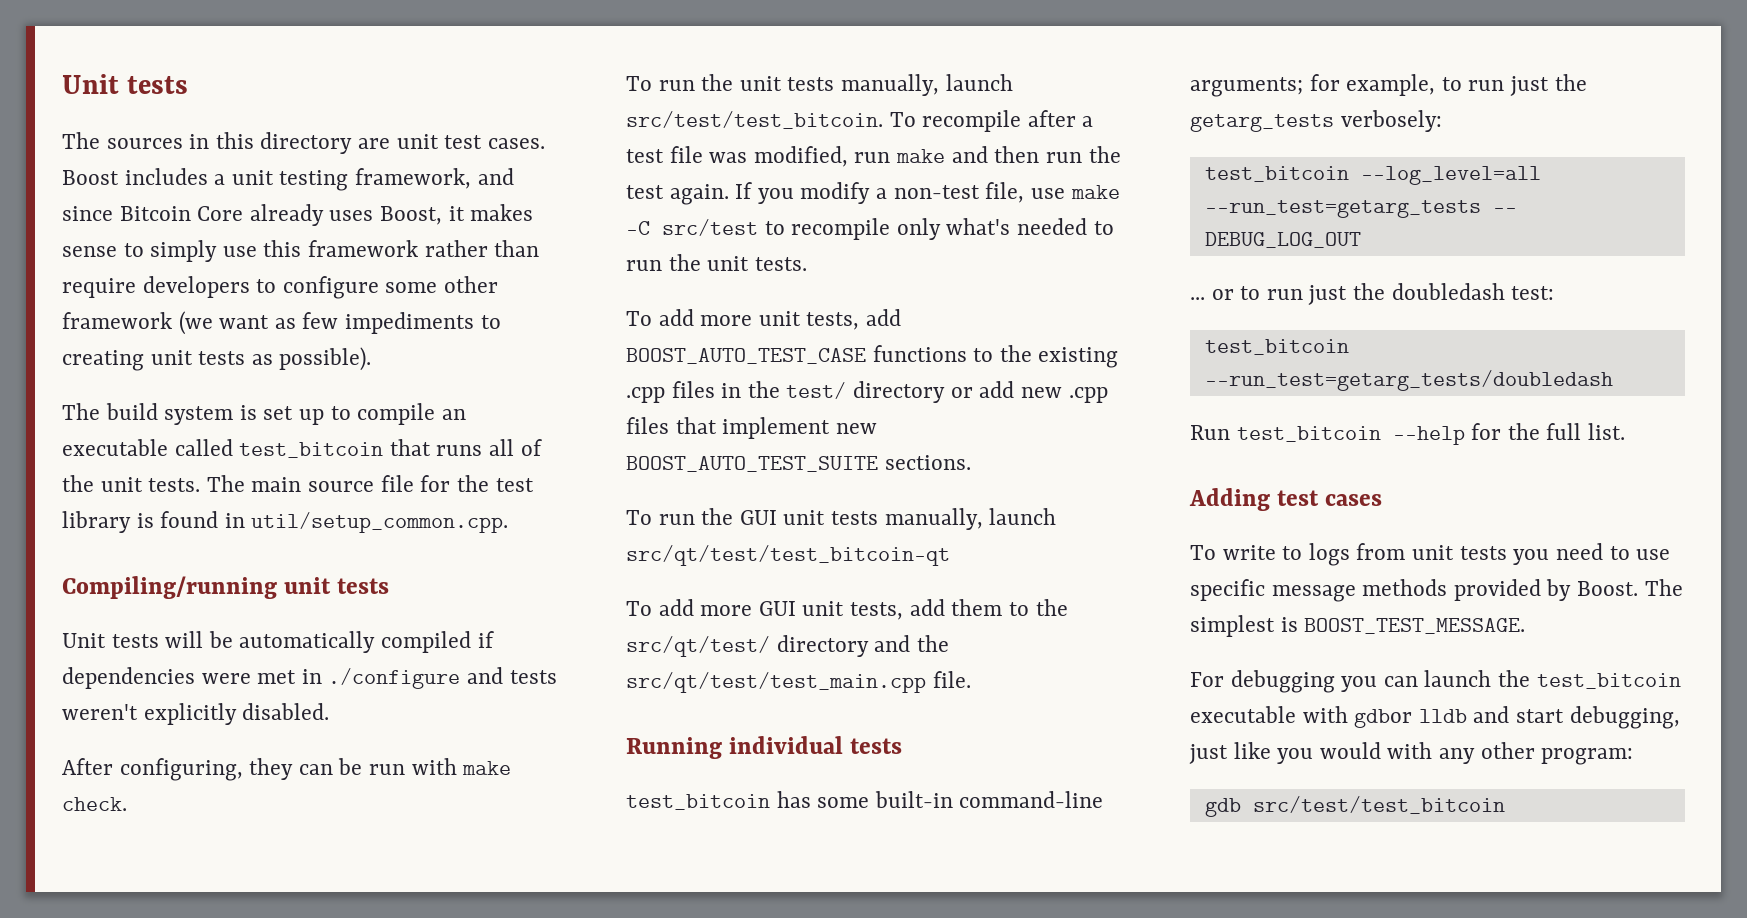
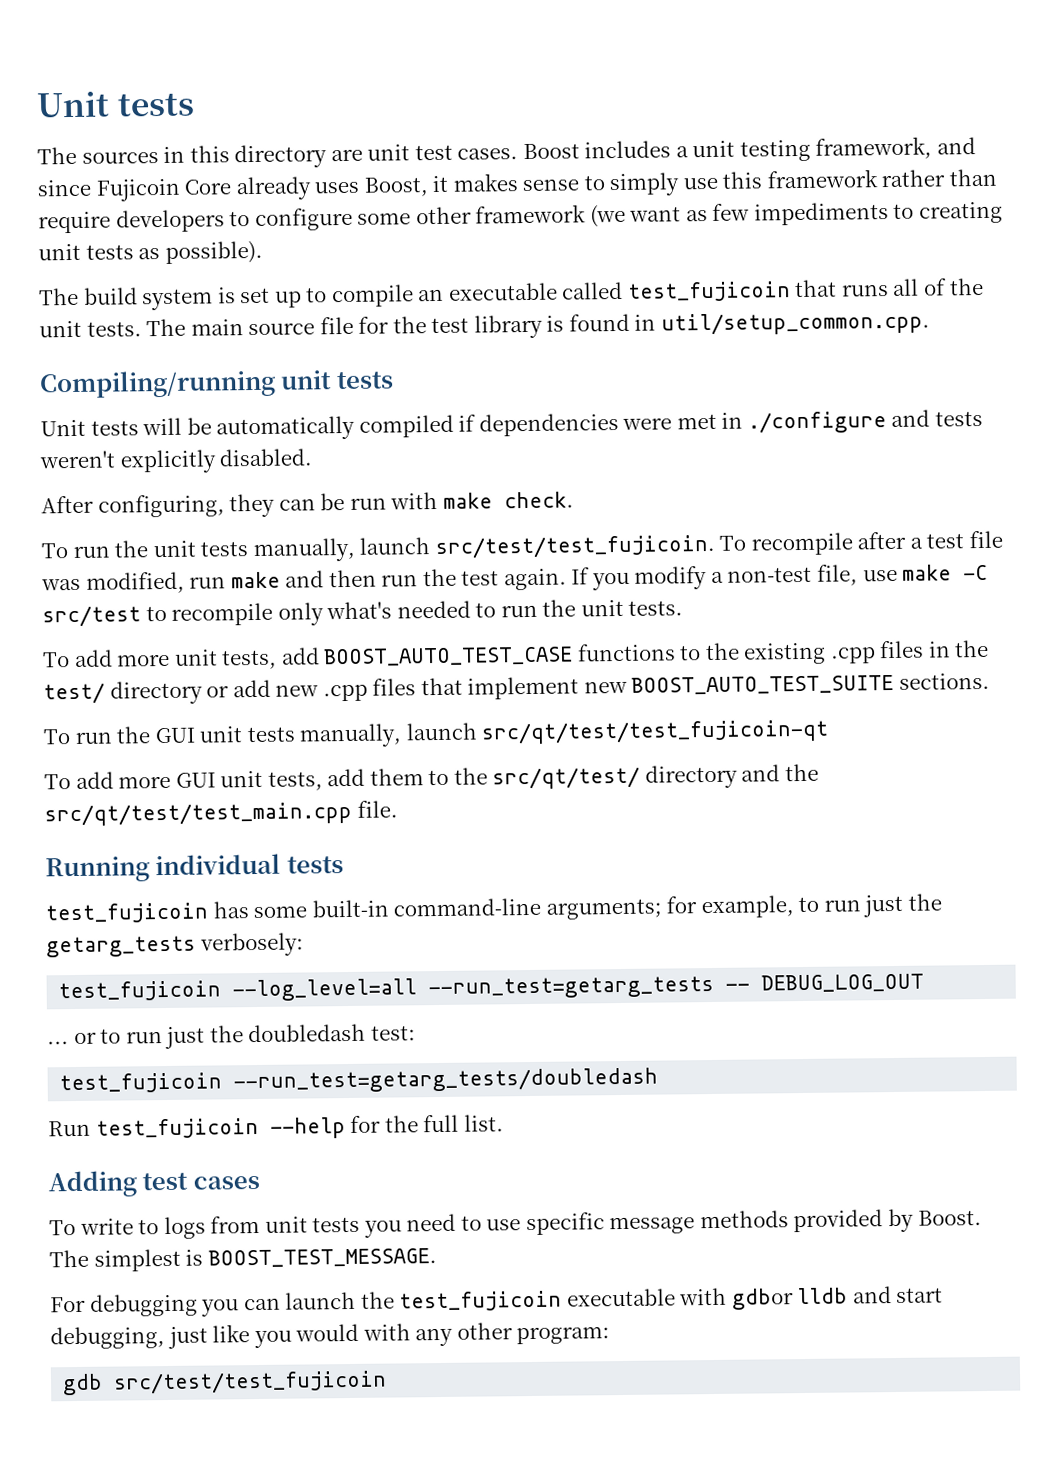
[119,206,191,221] Bitcoin -> [95,178,181,202] Fujicoin
[239,442,384,458] test_bitcoin -> [626,281,791,302] test_fujicoin
[626,111,883,129] src/test/test_bitcoin. -> [434,534,715,560] src/test/test_fujicoin.
[626,545,950,566] src/qt/test/test_bitcoin-qt -> [481,719,830,745] src/qt/test/test_fujicoin-qt
[626,794,770,810] test_bitcoin -> [45,902,208,924] test_fujicoin
[1204,166,1349,182] test_bitcoin -> [58,980,222,1002] test_fujicoin
[1204,339,1349,355] test_bitcoin -> [59,1072,223,1094] test_fujicoin
[1236,426,1381,442] test_bitcoin -> [95,1117,259,1139] test_fujicoin
[1536,673,1681,689] test_bitcoin -> [399,1290,563,1312] test_fujicoin
[1252,796,1505,814] src/test/test_bitcoin -> [113,1370,388,1395] src/test/test_fujicoin

